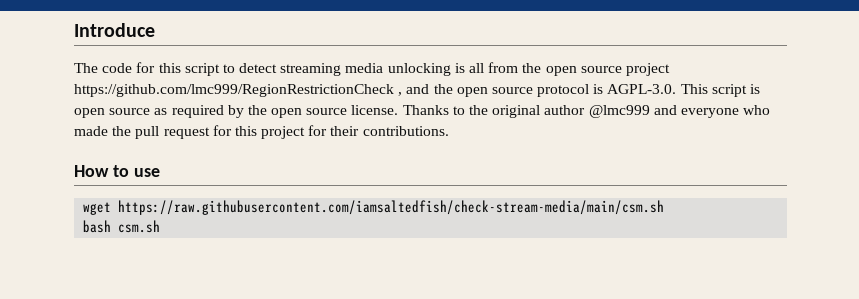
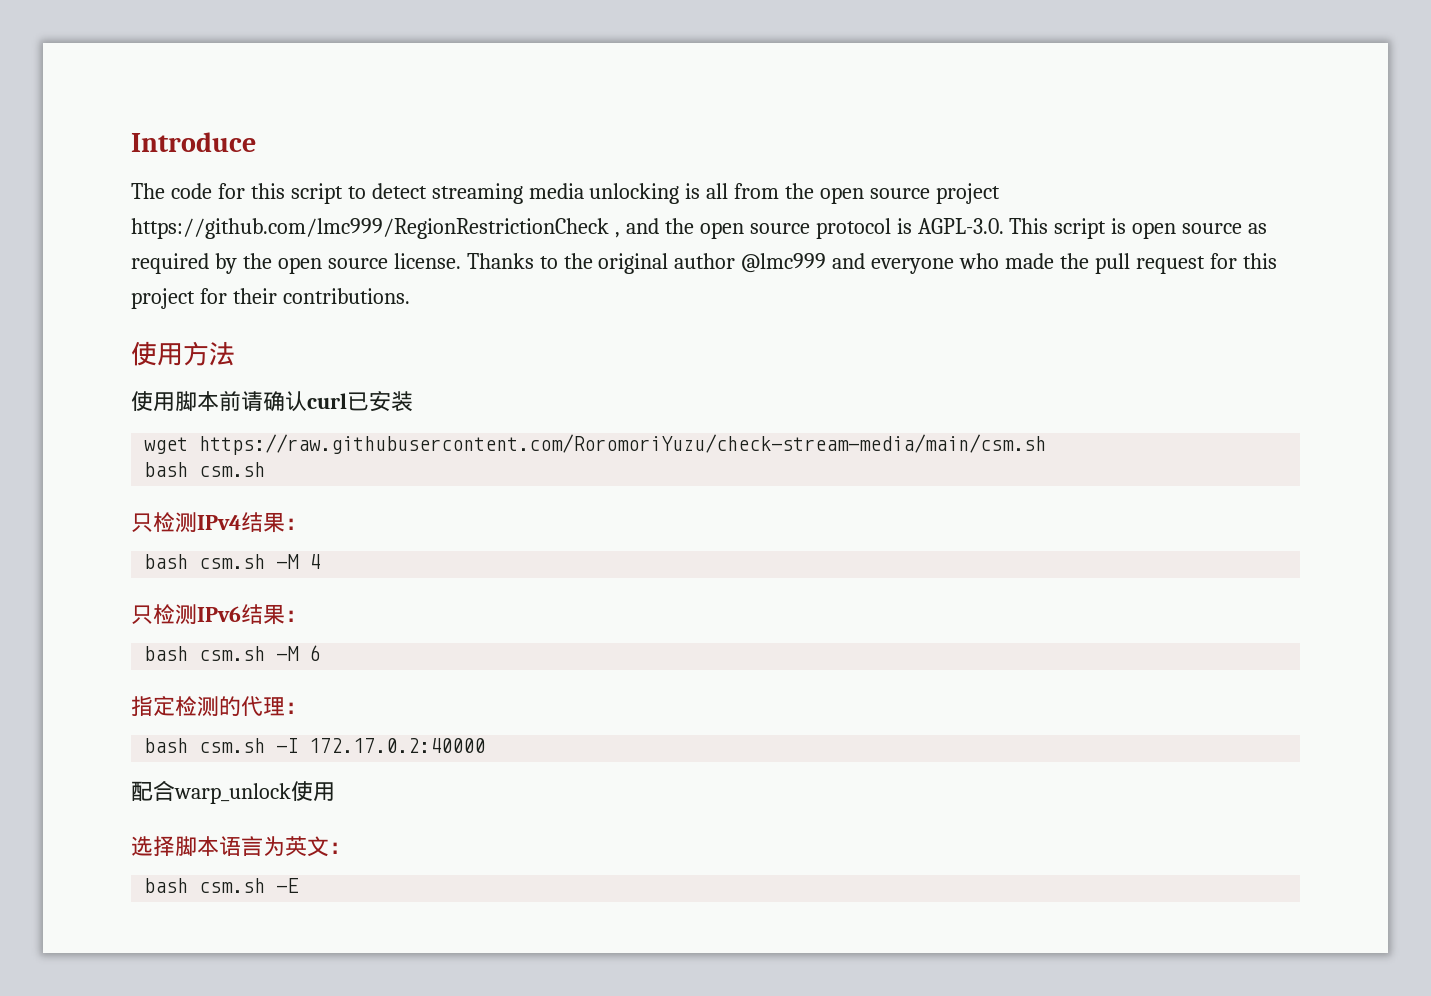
[74,165,160,177] How to use -> [131,341,235,366] [131,390,413,412] 使用方法 // 使用脚本前请确认curl已安装
[118,200,665,215] [83,220,161,233] https://raw.githubusercontent.com/iamsaltedfish/check-stream-media/main/csm.sh // bash csm.sh -> [199,434,1047,455] [144,462,266,477] [131,512,307,533] [144,554,321,569] [131,604,307,625] [144,645,321,661] [131,696,307,717] [144,738,486,753] [131,780,335,804] [131,836,351,857] [144,878,299,893] https://raw.githubusercontent.com/RoromoriYuzu/check-stream-media/main/csm.sh // bash csm.sh // 只检测IPv4结果： // bash csm.sh -M 4 // 只检测IPv6结果： // bash csm.sh -M 6 // 指定检测的代理： // bash csm.sh -I 172.17.0.2:40000 // 配合warp_unlock使用 // 选择脚本语言为英文： // bash csm.sh -E

